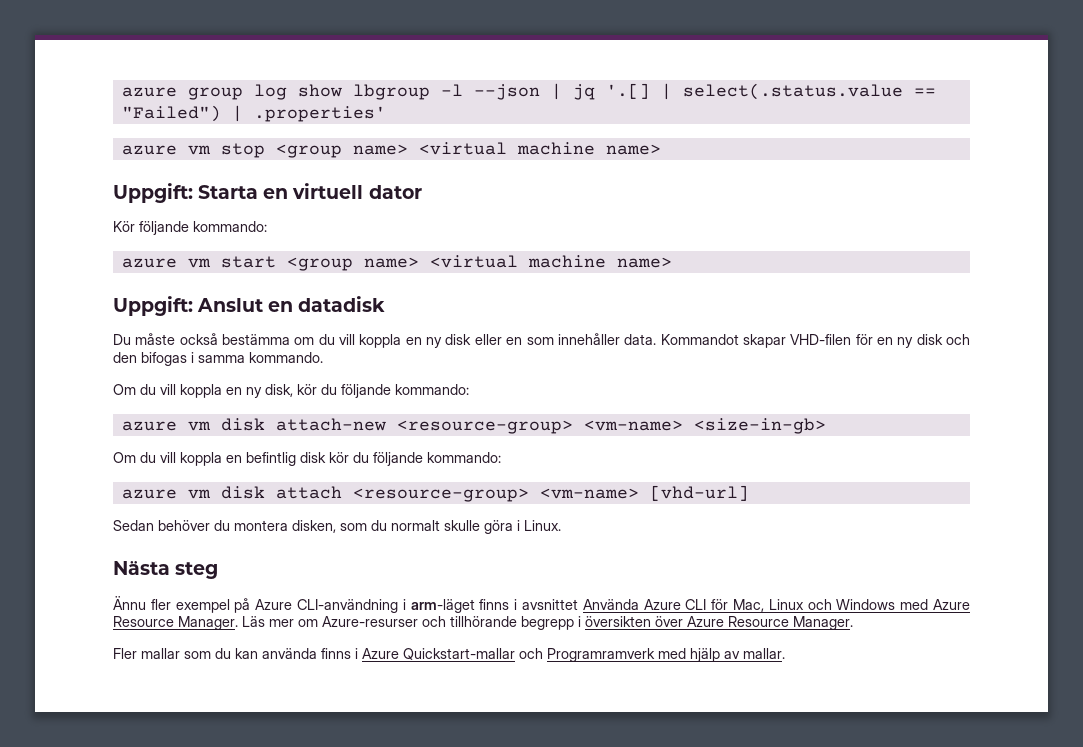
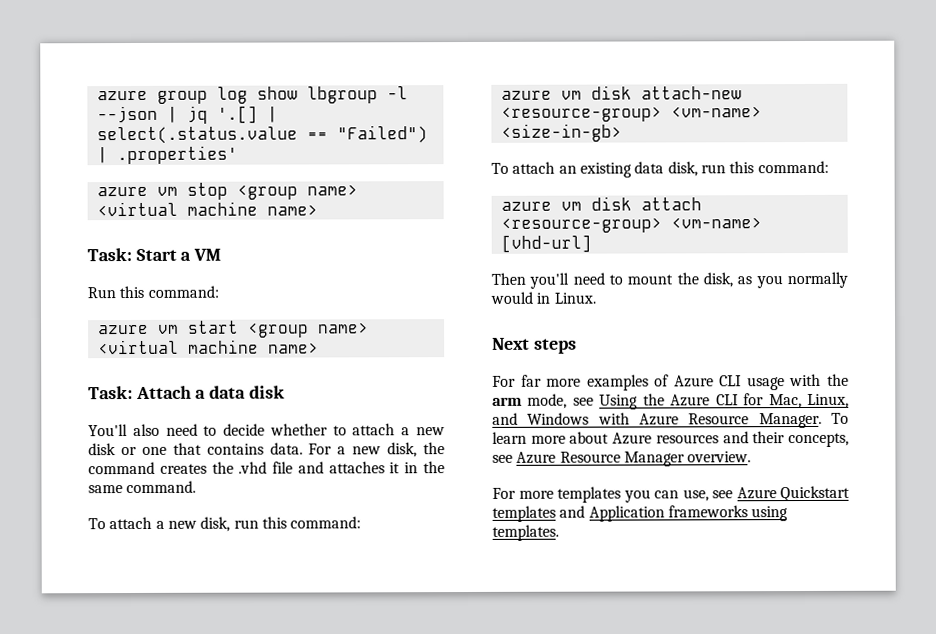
[113,183,422,203] [113,221,267,235] Uppgift: Starta en virtuell dator // Kör följande kommando: -> [87,247,222,262] [87,285,219,299] Task: Start a VM // Run this command:
[113,296,386,316] [113,333,970,348] [113,352,323,366] [113,384,469,398] Uppgift: Anslut en datadisk // Du måste också bestämma om du vill koppla en ny disk eller en som innehåller data. Kommandot skapar VHD-filen för en ny disk och den bifogas i samma kommando. // Om du vill koppla en ny disk, kör du följande kommando: -> [88,385,285,400] [88,423,445,437] [88,442,445,458] [88,461,445,475] [88,480,197,494] [88,516,362,532] Task: Attach a data disk // You'll also need to decide whether to attach a new disk or one that contains data. For a new disk, the command creates the .vhd file and attaches it in the same command. // To attach a new disk, run this command:
[113,452,501,466] Om du vill koppla en befintlig disk kör du följande kommando: -> [491,160,829,178] To attach an existing data disk, run this command:
[113,520,561,534] [113,561,219,579] [113,596,970,613] [113,616,853,630] [113,648,785,662] Sedan behöver du montera disken, som du normalt skulle göra i Linux. // Nästa steg // Ännu fler exempel på Azure CLI-användning i arm-läget finns i avsnittet Använda Azure CLI för Mac, Linux och Windows med Azure Resource Manager. Läs mer om Azure-resurser och tillhörande begrepp i översikten över Azure Resource Manager. // Fler mallar som du kan använda finns i Azure Quickstart-mallar och Programramverk med hjälp av mallar. -> [491,271,848,289] [490,291,596,304] [492,337,577,354] [492,373,849,391] [492,393,849,410] [492,412,849,429] [492,431,849,448] [492,451,752,467] [492,485,850,503] [492,505,789,522] [492,524,559,541] Then you'll need to mount the disk, as you normally would in Linux. // Next steps // For far more examples of Azure CLI usage with the arm mode, see Using the Azure CLI for Mac, Linux, and Windows with Azure Resource Manager. To learn more about Azure resources and their concepts, see Azure Resource Manager overview. // For more templates you can use, see Azure Quickstart templates and Application frameworks using templates.

